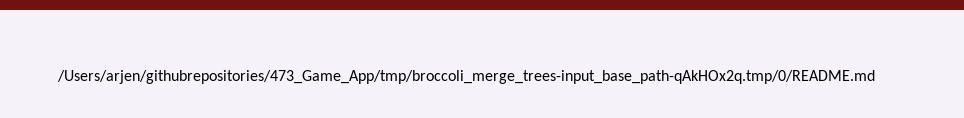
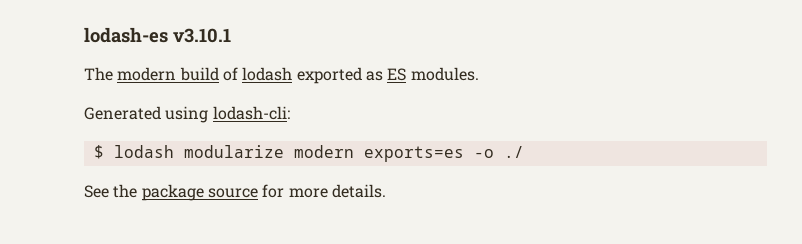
[57,70,875,84] /Users/arjen/githubrepositories/473_Game_App/tmp/broccoli_merge_trees-input_base_path-qAkHOx2q.tmp/0/README.md -> [84,27,231,43] [84,67,479,84] [84,106,290,123] [93,145,524,162] [84,184,386,201] lodash-es v3.10.1 // The modern build of lodash exported as ES modules. // Generated using lodash-cli: // $ lodash modularize modern exports=es -o ./ // See the package source for more details.

